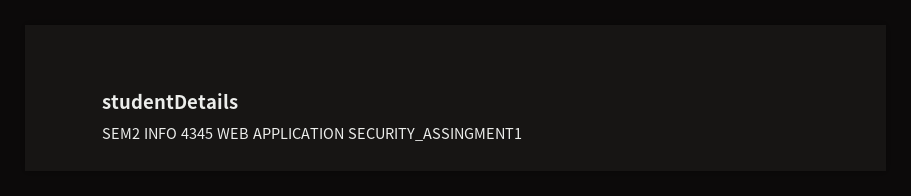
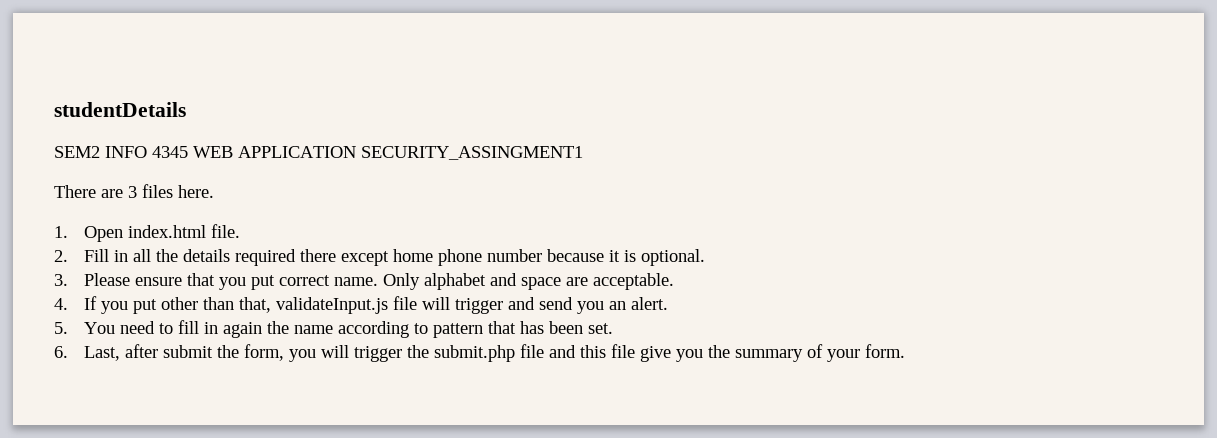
(522, 134) none -> [54,184,214,198] [54,224,241,242] [54,249,706,266] [54,273,675,290] [54,296,669,314] [54,320,614,338] [54,344,906,362] // There are 3 files here. // 1. Open index.html file. // 2. Fill in all the details required there except home phone number because it is optional. // 3. Please ensure that you put correct name. Only alphabet and space are acceptable. // 4. If you put other than that, validateInput.js file will trigger and send you an alert. // 5. You need to fill in again the name according to pattern that has been set. // 6. Last, after submit the form, you will trigger the submit.php file and this file give you the summary of your form.

